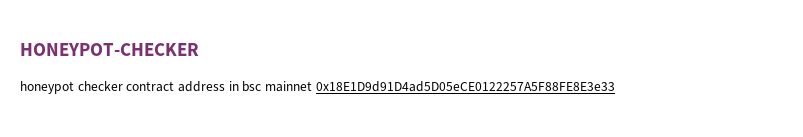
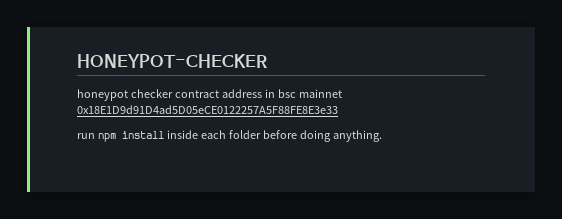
(615, 86) none -> [77,130,382,142] // run npm install inside each folder before doing anything.

